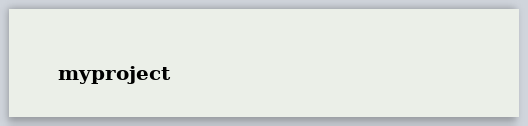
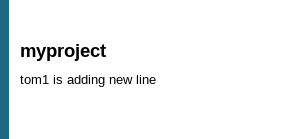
(171, 75) none -> [20,75,156,87] // tom1 is adding new line

